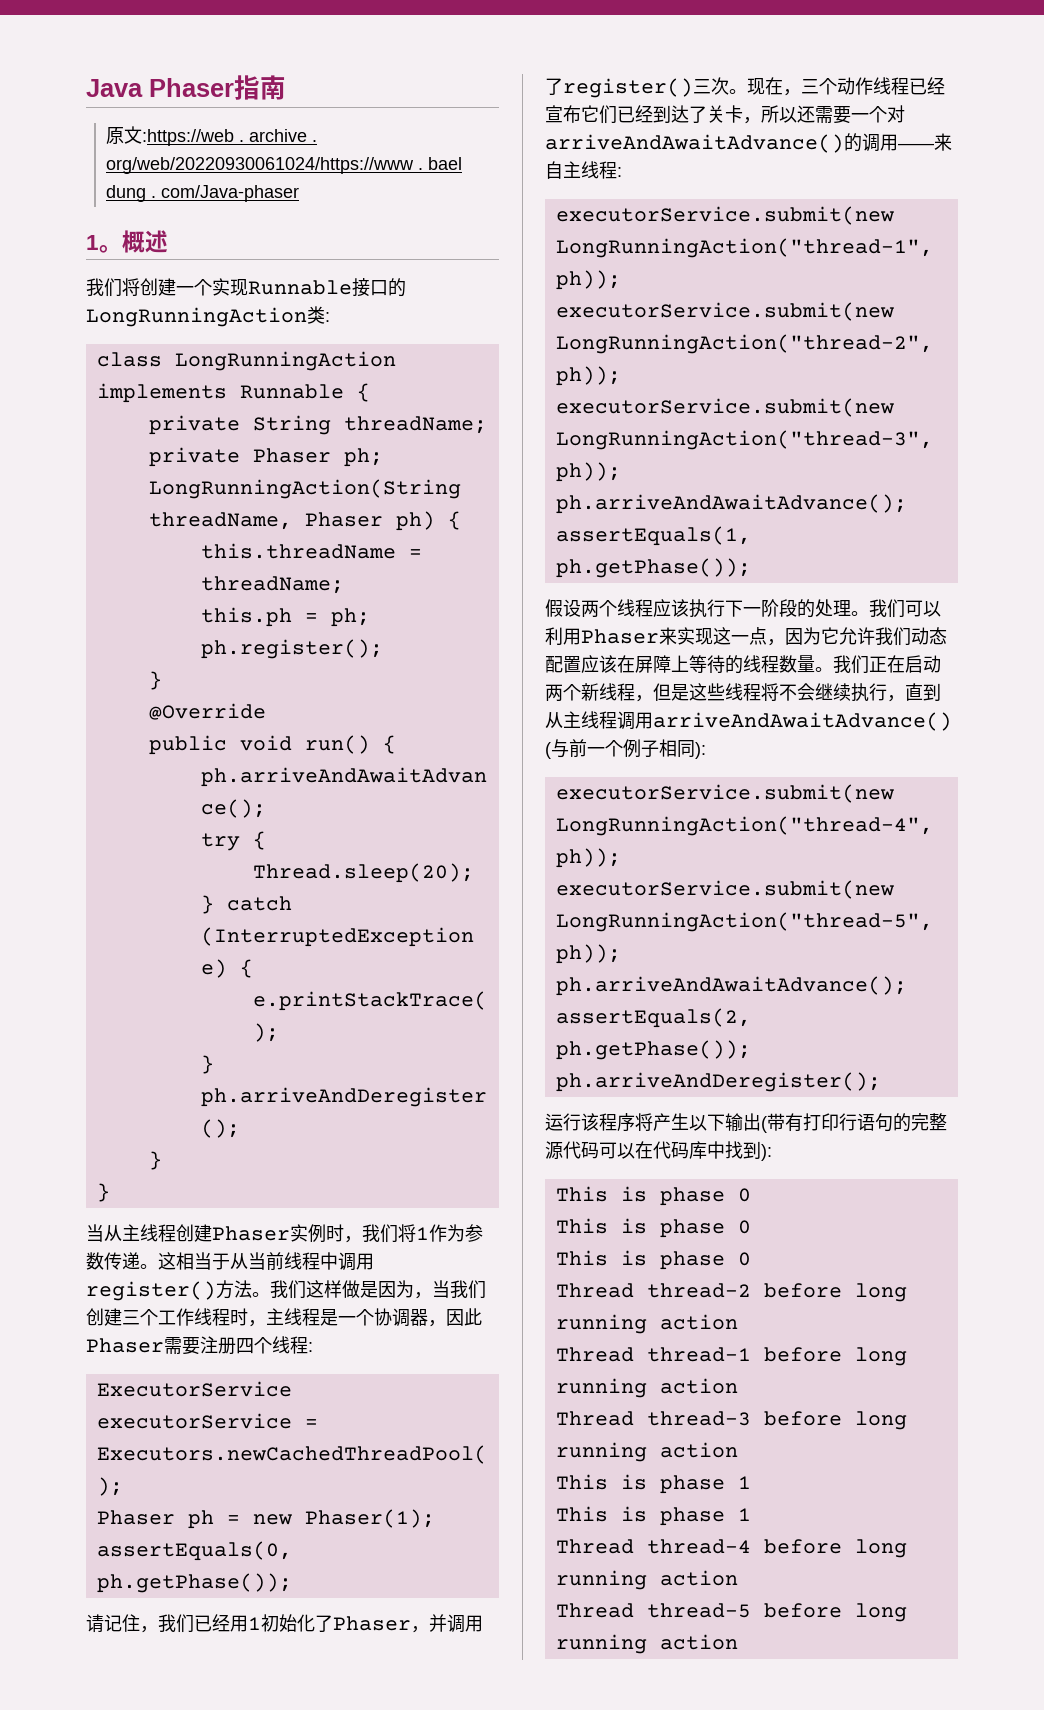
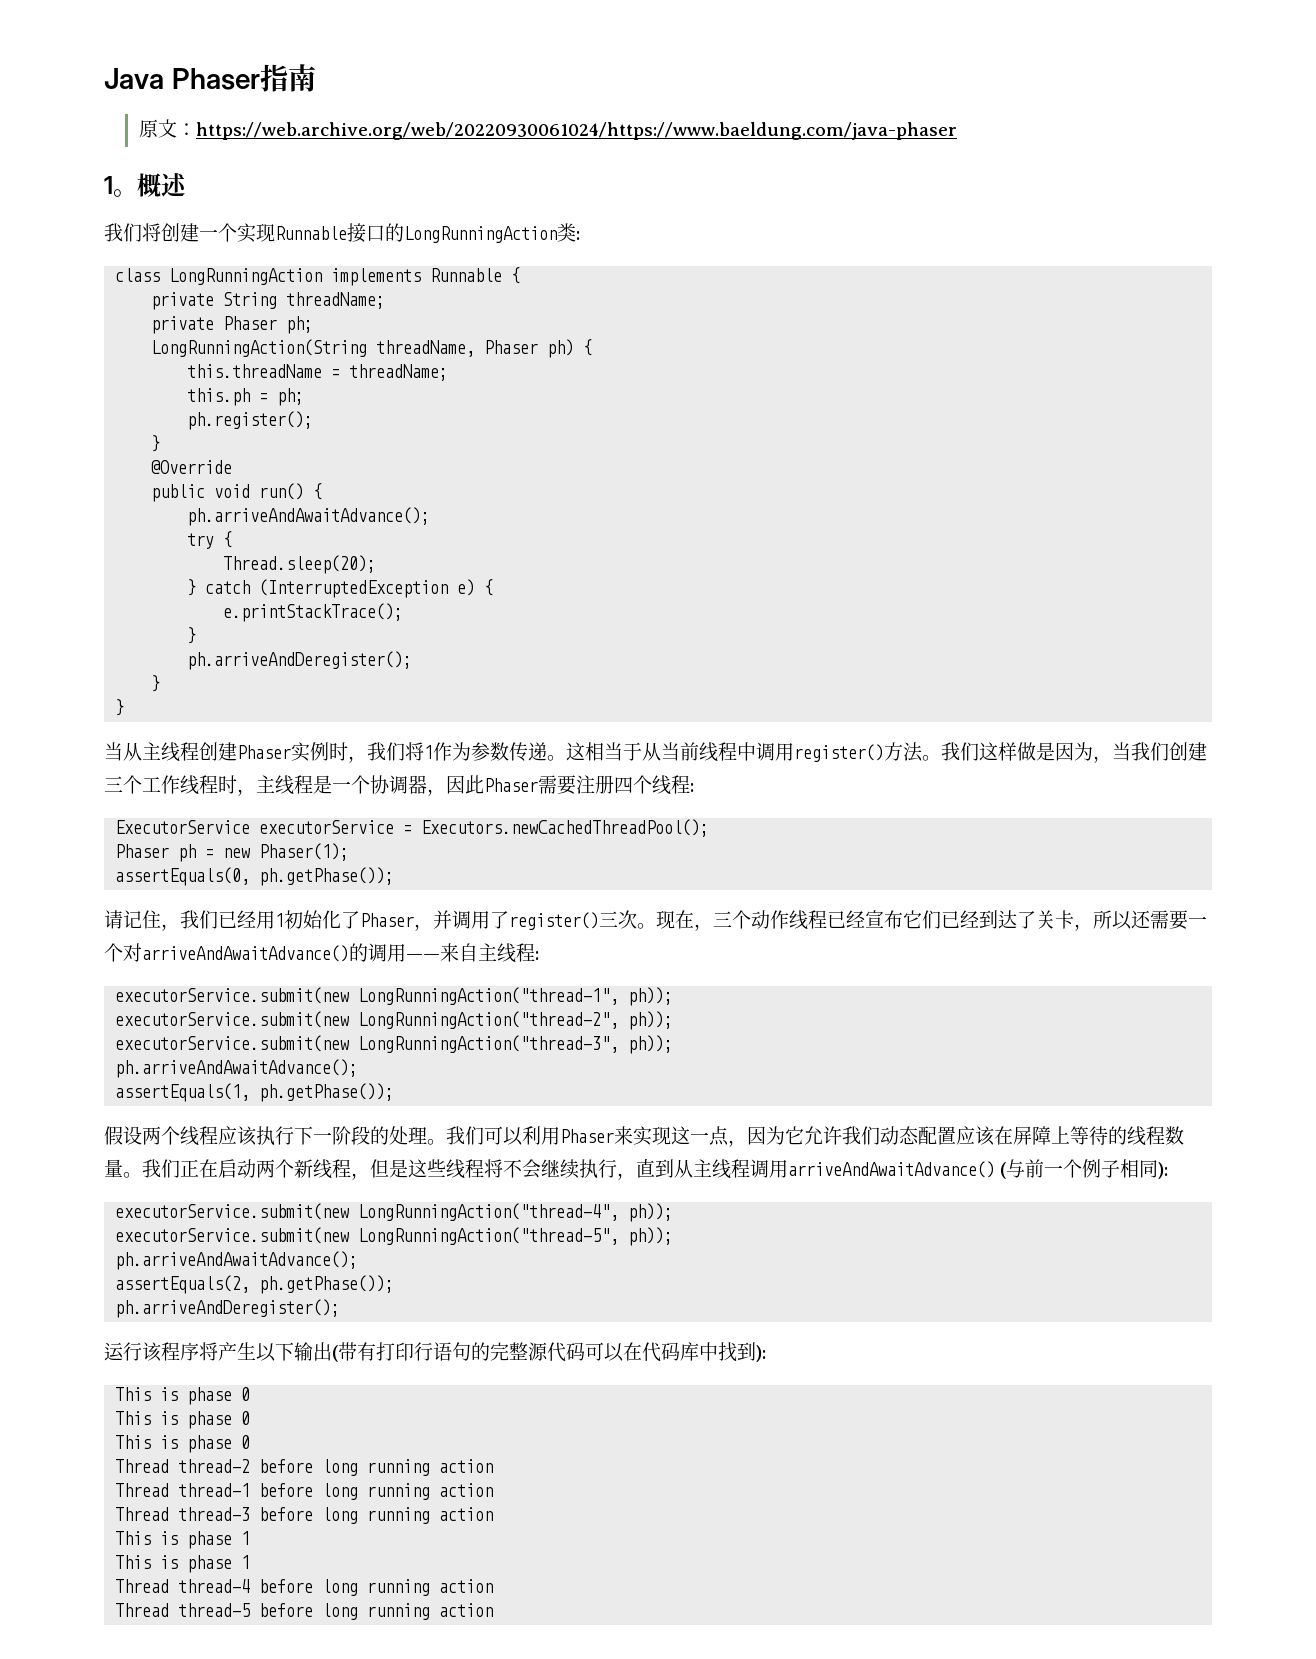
[142,129,318,146] [106,157,463,174] [106,185,300,202] :https://web . archive . org/web/20220930061024/https://www . bael dung . com/Java-phaser -> [176,122,957,140] ：https://web.archive.org/web/20220930061024/https://www.baeldung.com/java-phaser

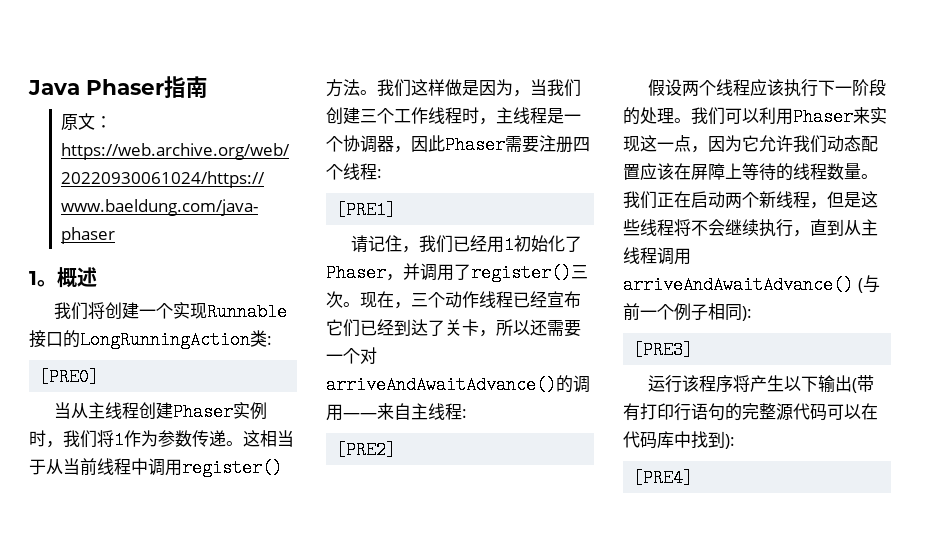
[115,267,521,286] [151,292,386,310] [151,316,314,334] [151,339,593,358] [187,364,449,381] [187,388,305,406] [187,411,314,430] [151,435,161,452] [151,460,233,474] [151,483,323,502] [187,507,431,526] [187,531,233,549] [223,555,377,574] [187,579,494,598] [223,603,404,622] [187,627,197,644] [187,651,413,670] [151,675,161,692] [115,699,125,716] class LongRunningAction implements Runnable { // private String threadName; // private Phaser ph; // LongRunningAction(String threadName, Phaser ph) { // this.threadName = threadName; // this.ph = ph; // ph.register(); // } // @Override // public void run() { // ph.arriveAndAwaitAdvance(); // try { // Thread.sleep(20); // } catch (InterruptedException e) { // e.printStackTrace(); // } // ph.arriveAndDeregister(); // } // } -> [39,368,100,386] [PRE0]
[115,819,710,837] [115,843,350,862] [115,867,395,886] ExecutorService executorService = Executors.newCachedThreadPool(); // Phaser ph = new Phaser(1); // assertEquals(0, ph.getPhase()); -> [336,201,397,219] [PRE1]
[115,987,674,1006] [115,1011,674,1030] [115,1035,674,1054] [115,1059,359,1078] [115,1083,395,1102] executorService.submit(new LongRunningAction("thread-1", ph)); // executorService.submit(new LongRunningAction("thread-2", ph)); // executorService.submit(new LongRunningAction("thread-3", ph)); // ph.arriveAndAwaitAdvance(); // assertEquals(1, ph.getPhase()); -> [336,441,397,459] [PRE2]
[115,1203,674,1222] [115,1227,674,1246] [115,1251,359,1270] [115,1275,395,1294] [115,1299,341,1318] executorService.submit(new LongRunningAction("thread-4", ph)); // executorService.submit(new LongRunningAction("thread-5", ph)); // ph.arriveAndAwaitAdvance(); // assertEquals(2, ph.getPhase()); // ph.arriveAndDeregister(); -> [633,341,694,359] [PRE3]
[115,1387,251,1405] [115,1411,251,1429] [115,1435,251,1453] [115,1459,494,1476] [115,1483,494,1500] [115,1507,494,1524] [115,1531,251,1549] [115,1555,251,1573] [115,1579,494,1596] [115,1603,494,1620] This is phase 0 // This is phase 0 // This is phase 0 // Thread thread-2 before long running action // Thread thread-1 before long running action // Thread thread-3 before long running action // This is phase 1 // This is phase 1 // Thread thread-4 before long running action // Thread thread-5 before long running action -> [633,469,694,487] [PRE4]

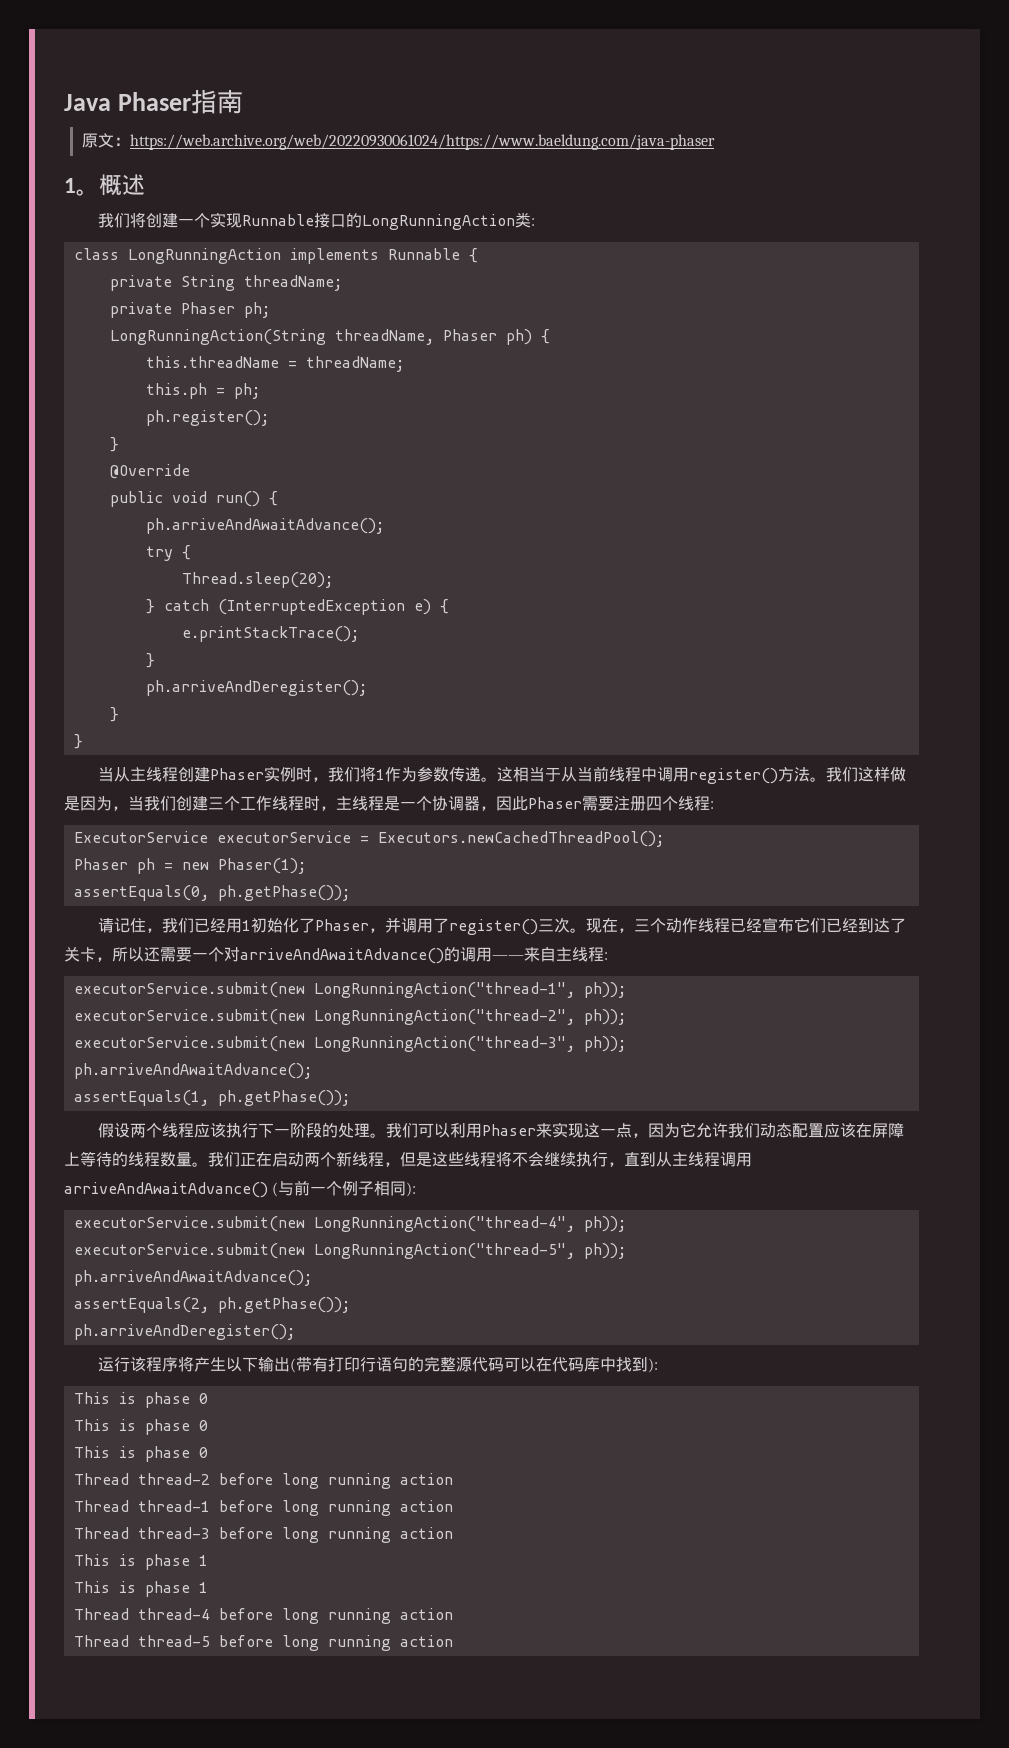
[39,368,100,386] [PRE0] -> [73,248,478,264] [109,275,342,291] [109,302,270,318] [109,329,550,345] [145,356,404,372] [145,383,260,399] [145,410,269,426] [109,437,119,452] [109,464,190,479] [109,491,278,507] [145,518,384,534] [145,545,191,561] [181,572,333,588] [145,599,449,615] [181,626,359,642] [145,653,155,668] [145,680,367,696] [109,707,119,722] [73,734,83,749] class LongRunningAction implements Runnable { // private String threadName; // private Phaser ph; // LongRunningAction(String threadName, Phaser ph) { // this.threadName = threadName; // this.ph = ph; // ph.register(); // } // @Override // public void run() { // ph.arriveAndAwaitAdvance(); // try { // Thread.sleep(20); // } catch (InterruptedException e) { // e.printStackTrace(); // } // ph.arriveAndDeregister(); // } // }
[336,201,397,219] [PRE1] -> [73,831,664,847] [73,858,306,874] [73,885,350,901] ExecutorService executorService = Executors.newCachedThreadPool(); // Phaser ph = new Phaser(1); // assertEquals(0, ph.getPhase());
[336,441,397,459] [PRE2] -> [73,982,626,998] [73,1009,626,1025] [73,1036,626,1052] [73,1063,312,1079] [73,1090,350,1106] executorService.submit(new LongRunningAction("thread-1", ph)); // executorService.submit(new LongRunningAction("thread-2", ph)); // executorService.submit(new LongRunningAction("thread-3", ph)); // ph.arriveAndAwaitAdvance(); // assertEquals(1, ph.getPhase());
[633,341,694,359] [PRE3] -> [73,1216,626,1232] [73,1243,626,1259] [73,1270,312,1286] [73,1297,350,1313] [73,1324,295,1340] executorService.submit(new LongRunningAction("thread-4", ph)); // executorService.submit(new LongRunningAction("thread-5", ph)); // ph.arriveAndAwaitAdvance(); // assertEquals(2, ph.getPhase()); // ph.arriveAndDeregister();
[633,469,694,487] [PRE4] -> [73,1392,208,1408] [73,1419,208,1435] [73,1446,208,1462] [73,1473,453,1489] [73,1500,453,1516] [73,1527,453,1543] [73,1554,208,1570] [73,1581,208,1597] [73,1608,453,1624] [73,1635,453,1651] This is phase 0 // This is phase 0 // This is phase 0 // Thread thread-2 before long running action // Thread thread-1 before long running action // Thread thread-3 before long running action // This is phase 1 // This is phase 1 // Thread thread-4 before long running action // Thread thread-5 before long running action

